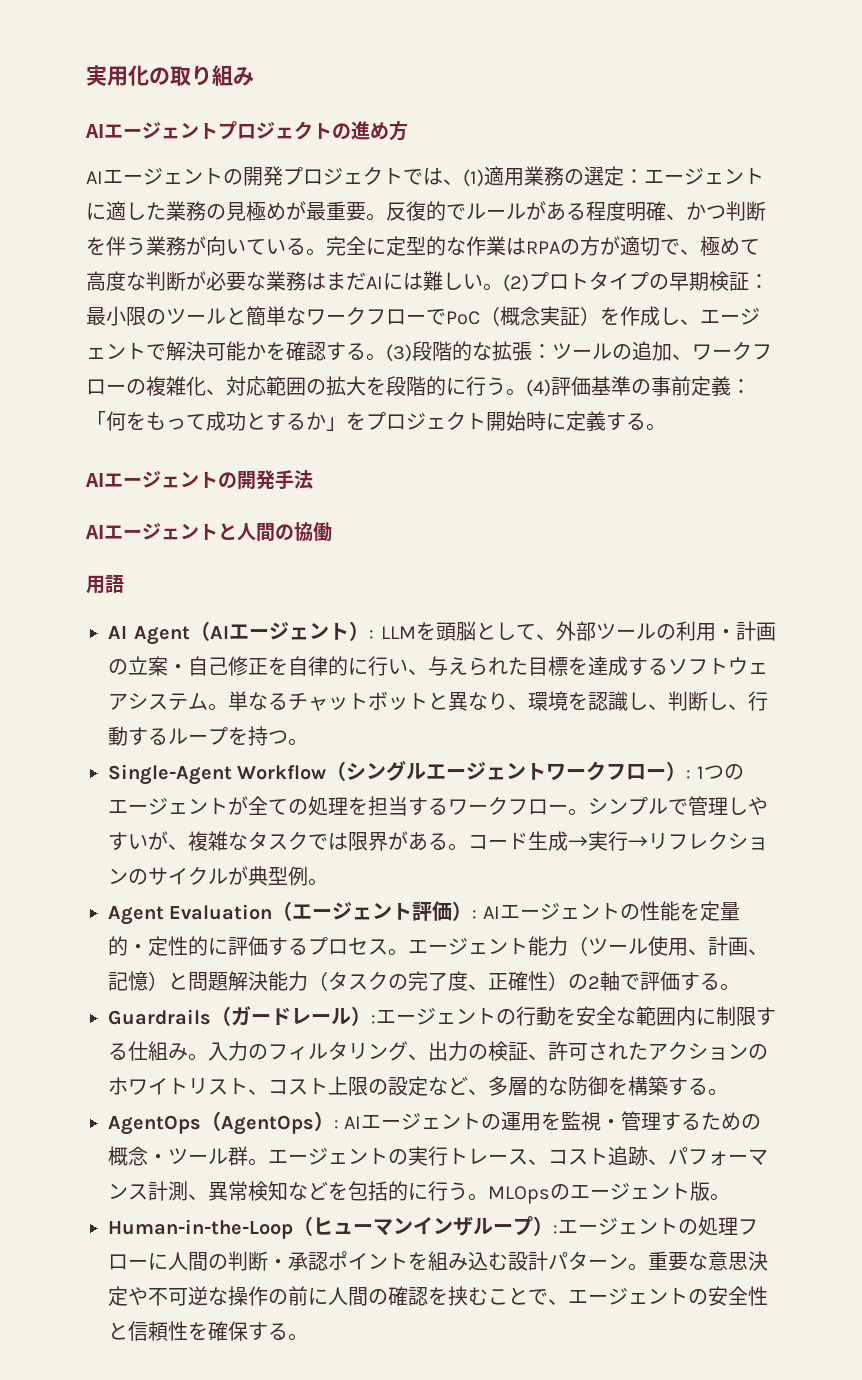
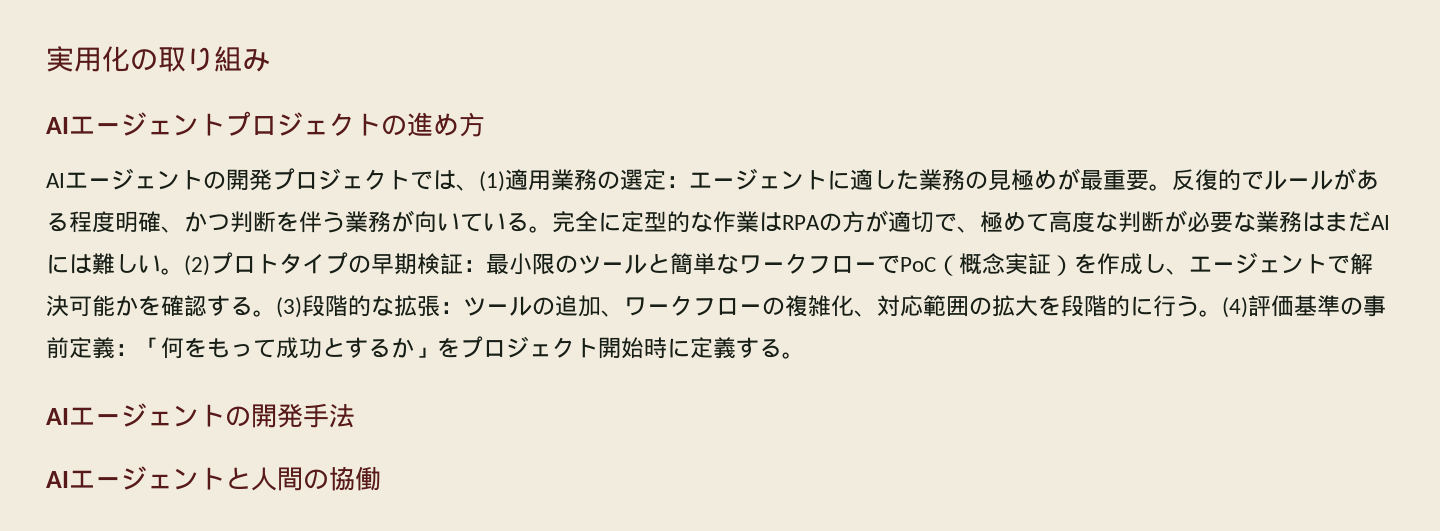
[86,575,124,594] [108,621,776,645] [108,656,768,676] [108,691,768,711] [108,726,308,746] [108,760,744,785] [108,796,768,816] [108,831,768,851] [108,866,328,886] [108,901,740,925] [108,936,768,956] [108,971,740,991] [108,1006,776,1026] [108,1041,768,1061] [108,1076,728,1096] [108,1111,762,1135] [108,1146,768,1166] [108,1181,730,1204] [108,1216,758,1239] [108,1251,768,1271] [108,1286,768,1306] [108,1321,308,1341] // 用語 // AI Agent（AIエージェント）: LLMを頭脳として、外部ツールの利用・計画の立案・自己修正を自律的に行い、与えられた目標を達成するソフトウェアシステム。単なるチャットボットと異なり、環境を認識し、判断し、行動するループを持つ。 // Single-Agent Workflow（シングルエージェントワークフロー）: 1つのエージェントが全ての処理を担当するワークフロー。シンプルで管理しやすいが、複雑なタスクでは限界がある。コード生成→実行→リフレクションのサイクルが典型例。 // Agent Evaluation（エージェント評価）: AIエージェントの性能を定量的・定性的に評価するプロセス。エージェント能力（ツール使用、計画、記憶）と問題解決能力（タスクの完了度、正確性）の2軸で評価する。 // Guardrails（ガードレール）:エージェントの行動を安全な範囲内に制限する仕組み。入力のフィルタリング、出力の検証、許可されたアクションのホワイトリスト、コスト上限の設定など、多層的な防御を構築する。 // AgentOps（AgentOps）: AIエージェントの運用を監視・管理するための概念・ツール群。エージェントの実行トレース、コスト追跡、パフォーマンス計測、異常検知などを包括的に行う。MLOpsのエージェント版。 // Human-in-the-Loop（ヒューマンインザループ）:エージェントの処理フローに人間の判断・承認ポイントを組み込む設計パターン。重要な意思決定や不可逆な操作の前に人間の確認を挟むことで、エージェントの安全性と信頼性を確保する。 -> (381, 478) none

